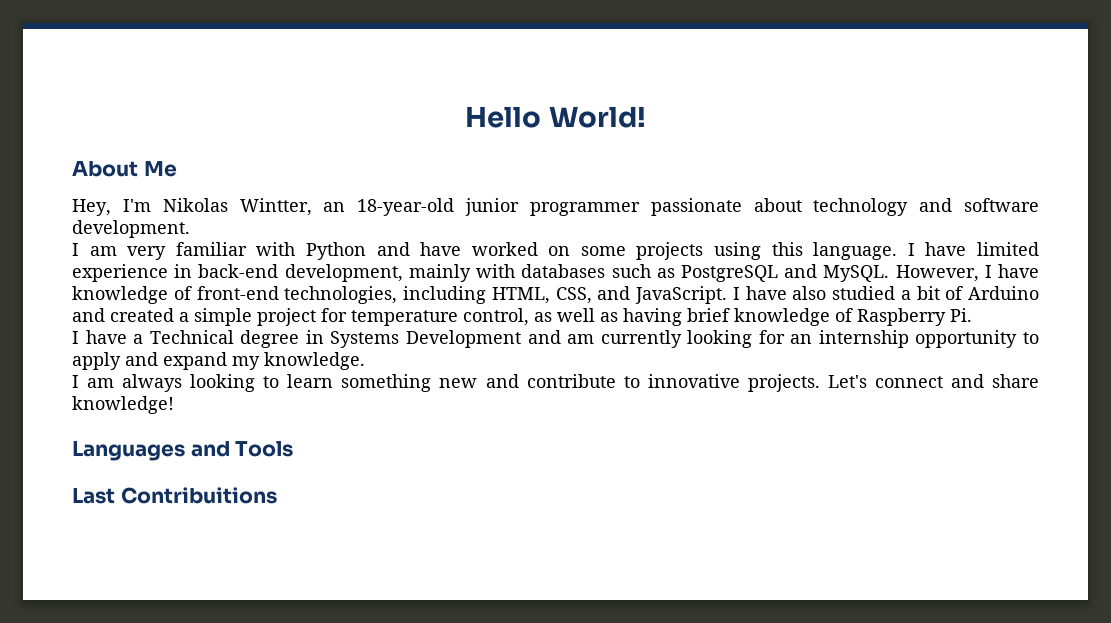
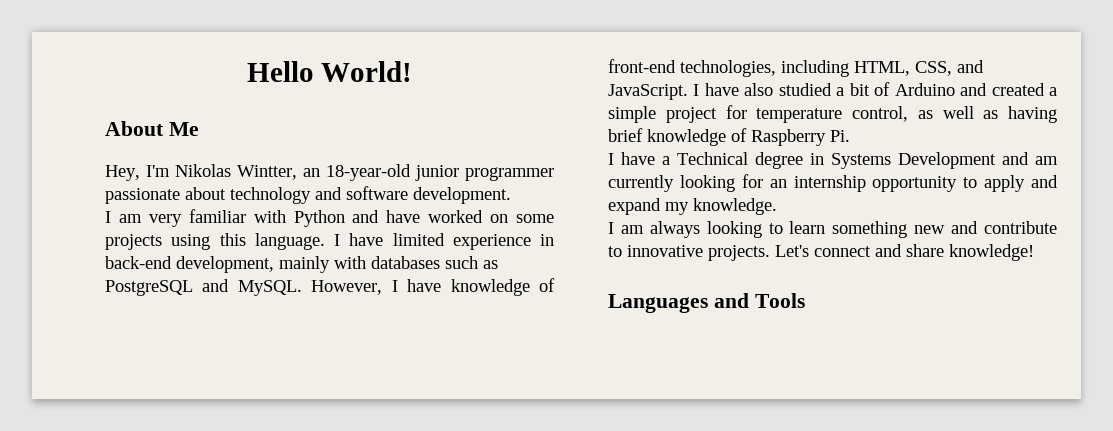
[72,487,277,504] // Last Contribuitions -> (805, 300) none

